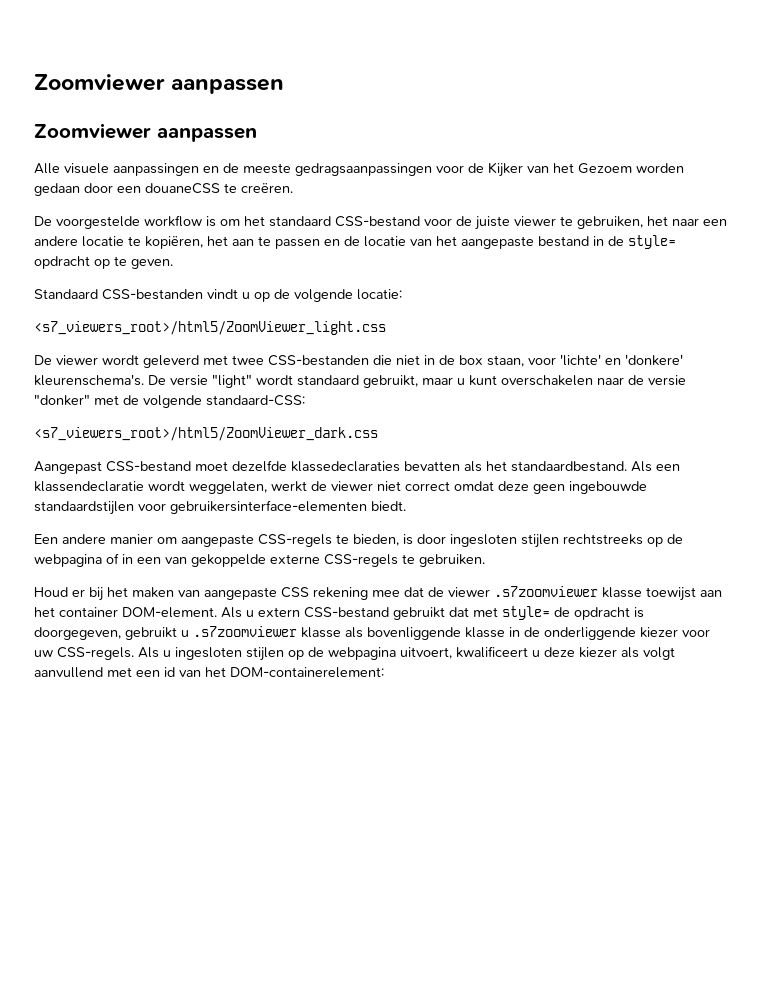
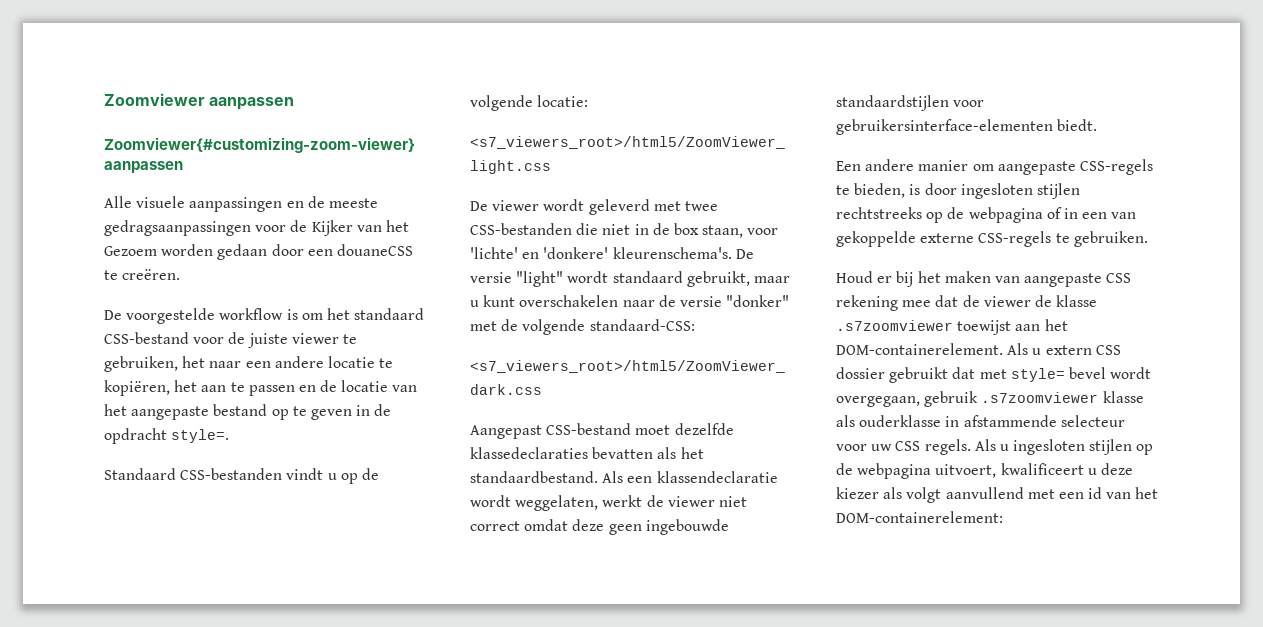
[34,74,285,94] [34,123,151,139] Zoomviewer aanpassen // Zoomviewer -> [104,93,295,110] [104,137,415,153] Zoomviewer aanpassen // Zoomviewer{#customizing-zoom-viewer}
[593,235,676,249] [34,256,173,269] in de style= opdracht op te geven. -> [271,404,392,420] [104,428,230,444] op te geven in de opdracht style=.
[494,586,642,598] .s7zoomviewer klasse -> [1034,295,1098,307] [836,320,953,331] de klasse .s7zoomviewer
[59,607,217,618] container DOM-element. -> [836,343,1003,355] DOM-containerelement.
[304,607,389,618] CSS-bestand -> [1095,345,1121,355] [836,367,885,379] CSS dossier
[554,607,644,620] [34,626,710,640] [34,647,134,660] de opdracht is doorgegeven, gebruikt u .s7zoomviewer klasse als bovenliggende klasse in de onderliggende kiezer voor uw CSS-regels. -> [1068,367,1152,379] [836,391,1144,407] [836,415,1125,427] [836,439,971,455] bevel wordt overgegaan, gebruik .s7zoomviewer klasse als ouderklasse in afstammende selecteur voor uw CSS regels.

